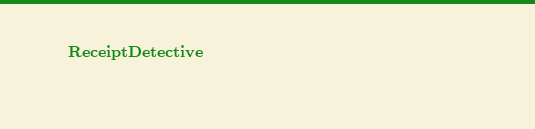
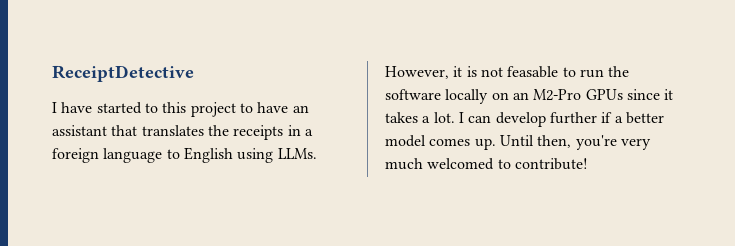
(203, 52) none -> [52,102,309,117] [52,125,313,140] [52,147,317,163] [385,66,630,79] [385,89,674,104] [385,112,664,127] [385,135,651,150] [385,158,588,170] // I have started to this project to have an assistant that translates the receipts in a foreign language to English using LLMs. However, it is not feasable to run the software locally on an M2-Pro GPUs since it takes a lot. I can develop further if a better model comes up. Until then, you're very much welcomed to contribute!

